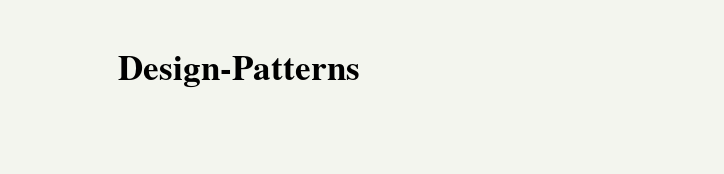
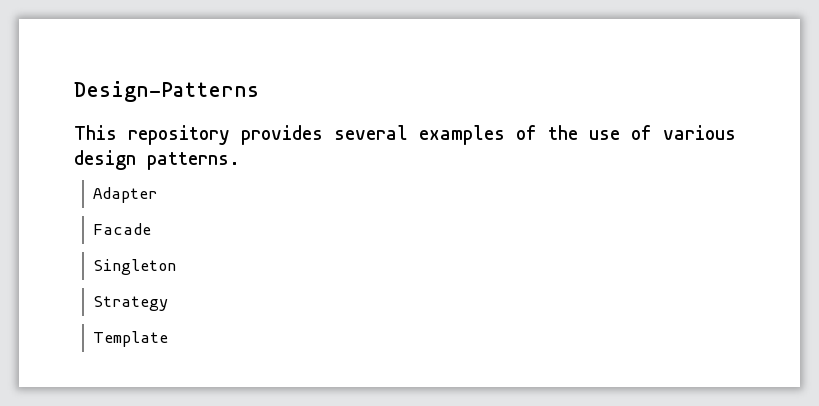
(360, 72) none -> [74,125,736,145] [74,150,240,170] [93,187,158,203] [93,223,152,235] [93,259,177,275] [93,296,169,311] [93,331,169,347] // This repository provides several examples of the use of various design patterns. // Adapter // Facade // Singleton // Strategy // Template

